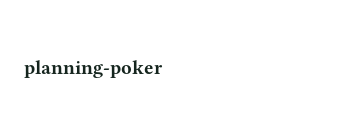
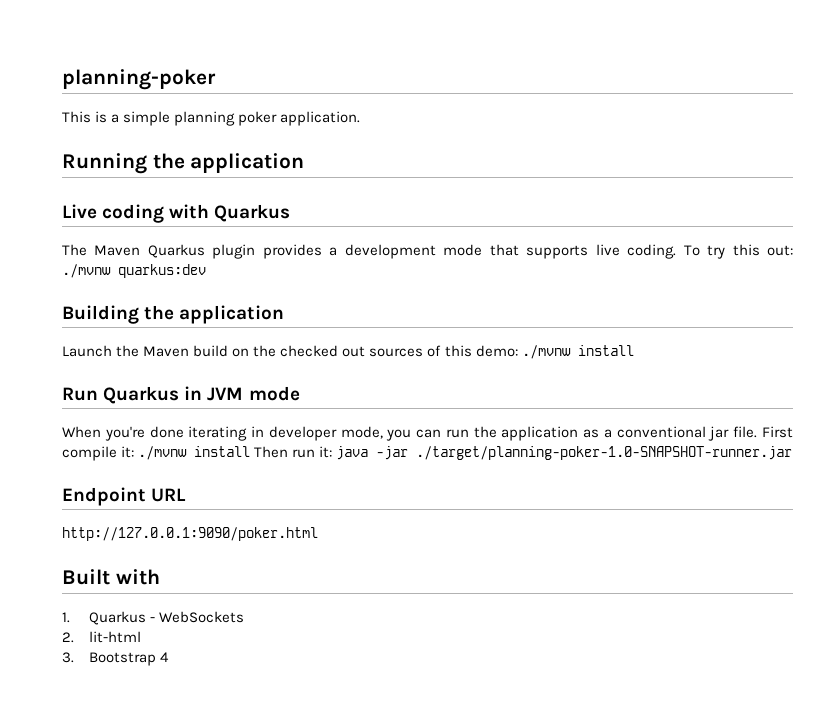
(163, 69) none -> [62,111,361,126] [62,153,305,174] [62,204,291,223] [62,244,793,259] [62,264,206,278] [62,305,285,324] [62,345,634,359] [62,386,300,404] [62,426,793,441] [62,446,793,461] [62,487,187,506] [62,527,318,541] [62,569,160,585] [62,611,244,625] [62,631,141,643] [62,652,169,666] // This is a simple planning poker application. // Running the application // Live coding with Quarkus // The Maven Quarkus plugin provides a development mode that supports live coding. To try this out: ./mvnw quarkus:dev // Building the application // Launch the Maven build on the checked out sources of this demo: ./mvnw install // Run Quarkus in JVM mode // When you're done iterating in developer mode, you can run the application as a conventional jar file. First compile it: ./mvnw install Then run it: java -jar ./target/planning-poker-1.0-SNAPSHOT-runner.jar // Endpoint URL // http://127.0.0.1:9090/poker.html // Built with // 1. Quarkus - WebSockets // 2. lit-html // 3. Bootstrap 4

